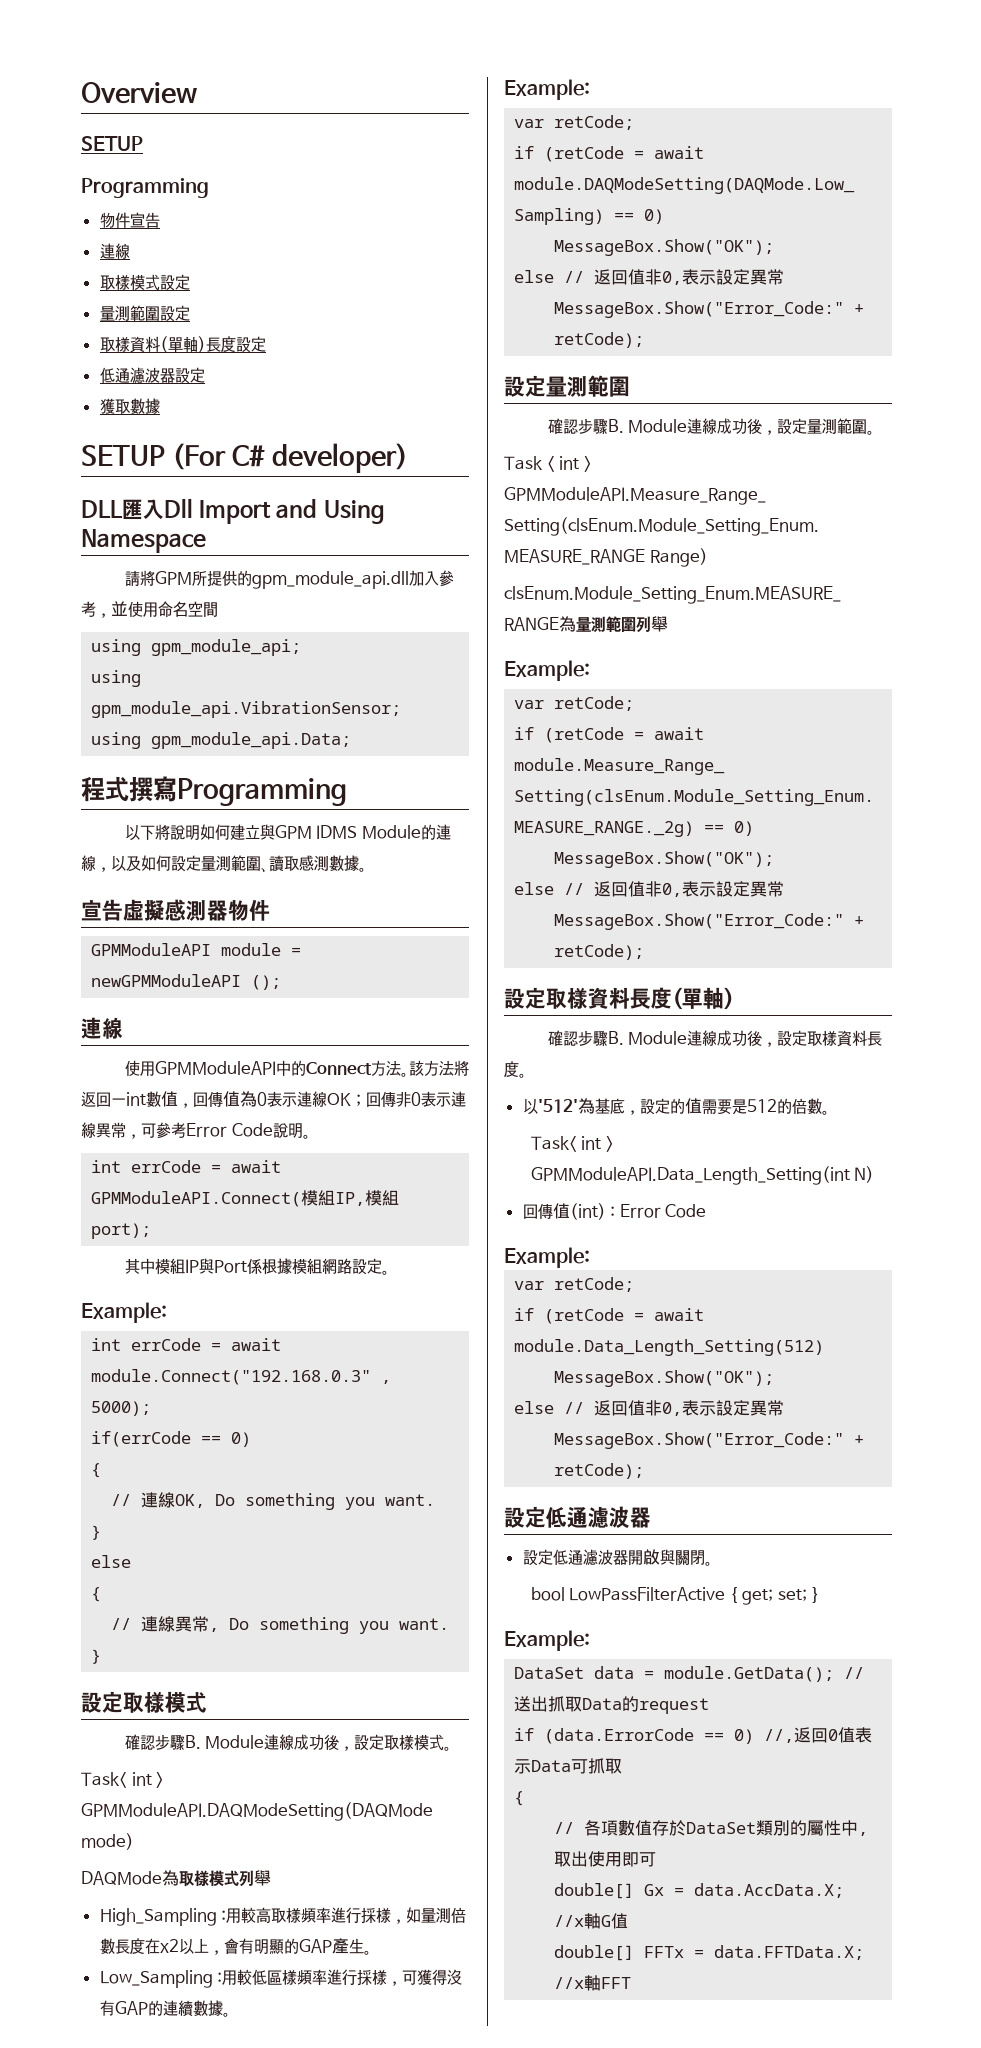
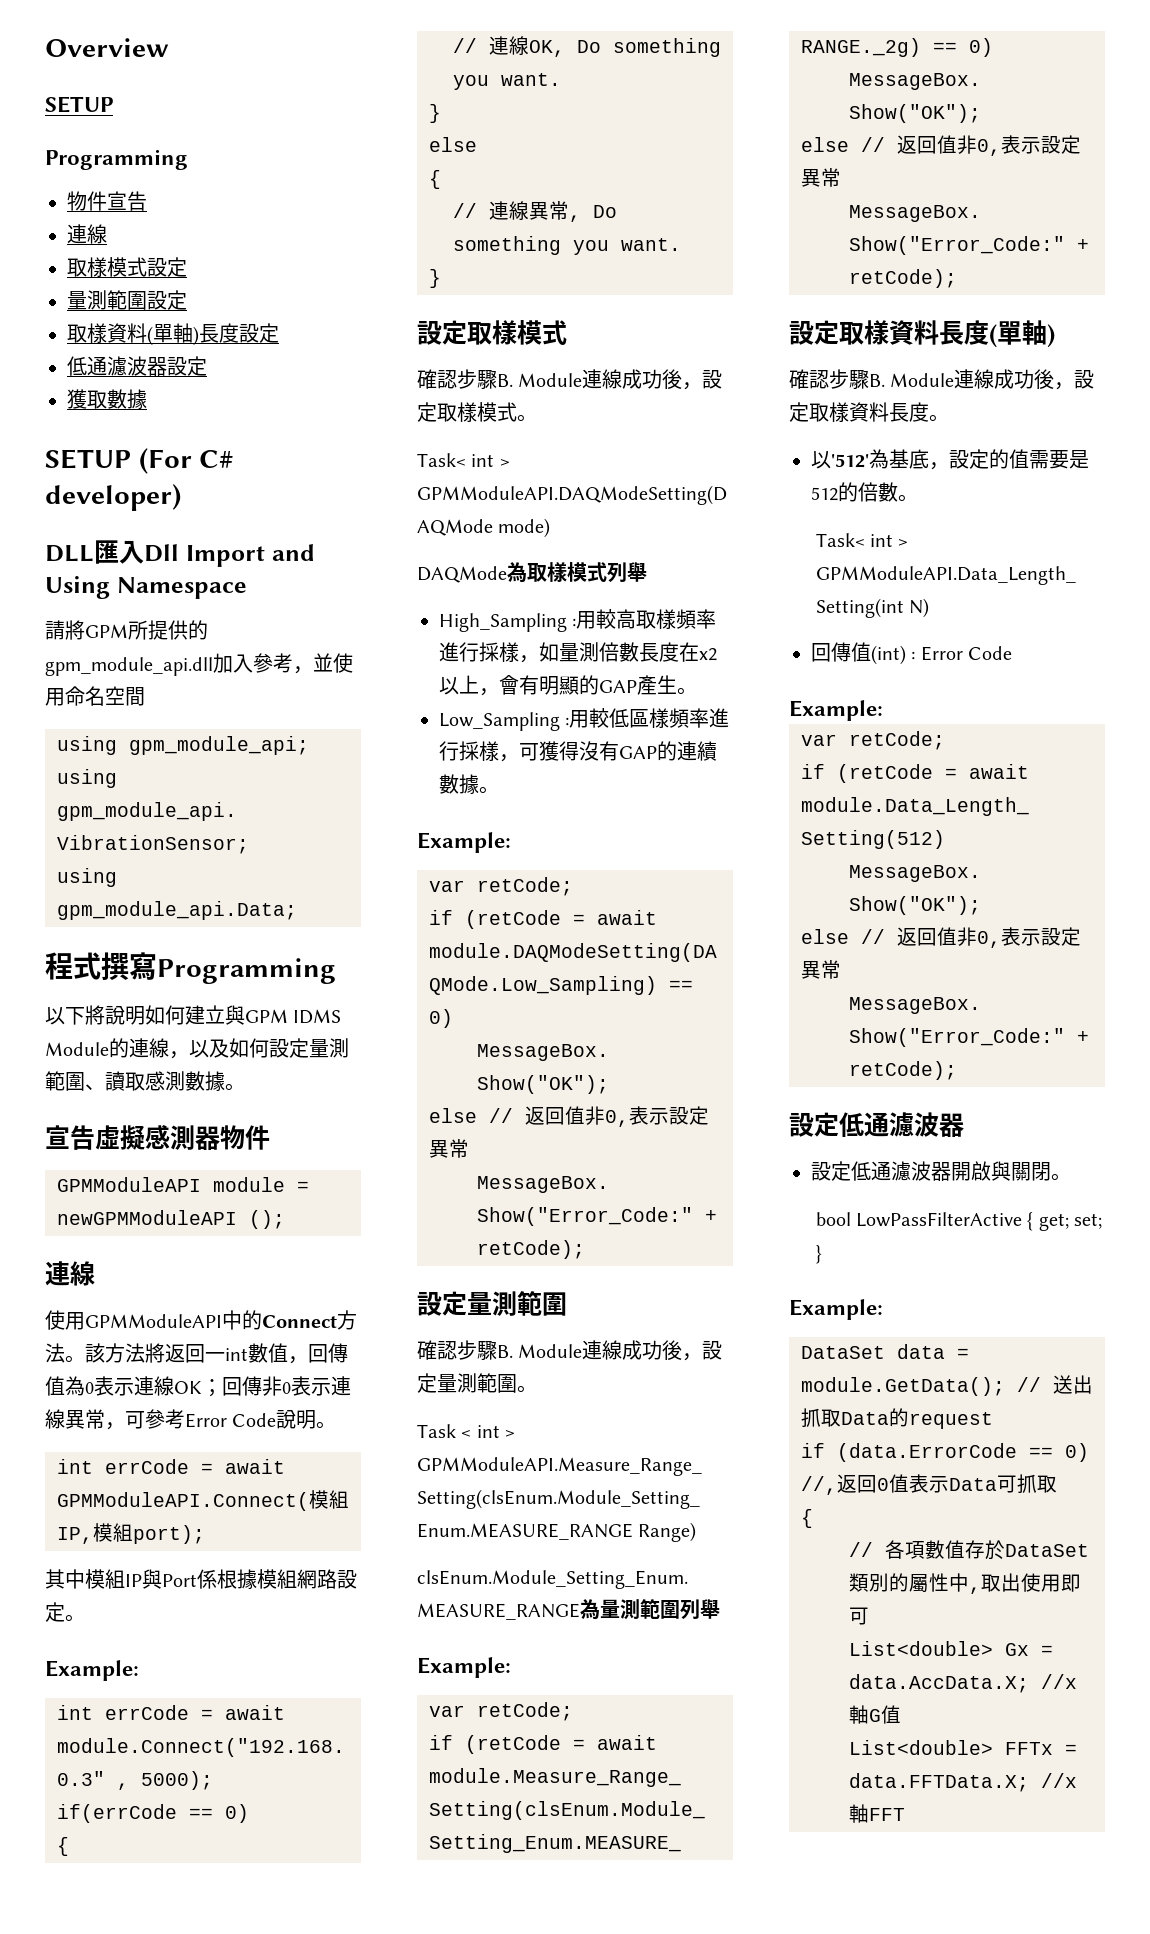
[554,1883,635,1899] double[] -> [849,1641,993,1656] List<double>
[554,1945,635,1961] double[] -> [849,1740,993,1755] List<double>

